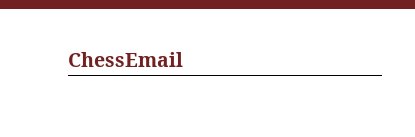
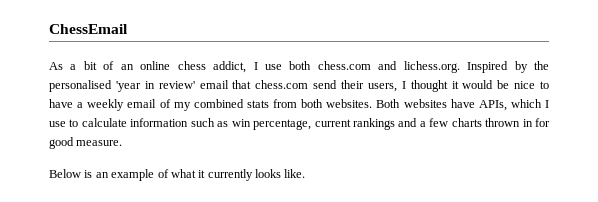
(183, 59) none -> [49,61,549,73] [49,80,549,92] [49,99,549,111] [49,118,550,130] [49,137,123,149] [49,169,306,181] // As a bit of an online chess addict, I use both chess.com and lichess.org. Inspired by the personalised 'year in review' email that chess.com send their users, I thought it would be nice to have a weekly email of my combined stats from both websites. Both websites have APIs, which I use to calculate information such as win percentage, current rankings and a few charts thrown in for good measure. // Below is an example of what it currently looks like.

